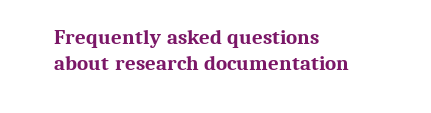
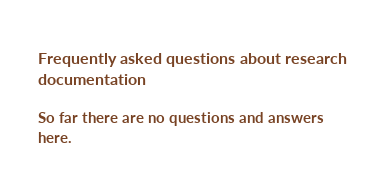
(350, 62) none -> [38,112,324,126] [38,132,72,143] // So far there are no questions and answers here.

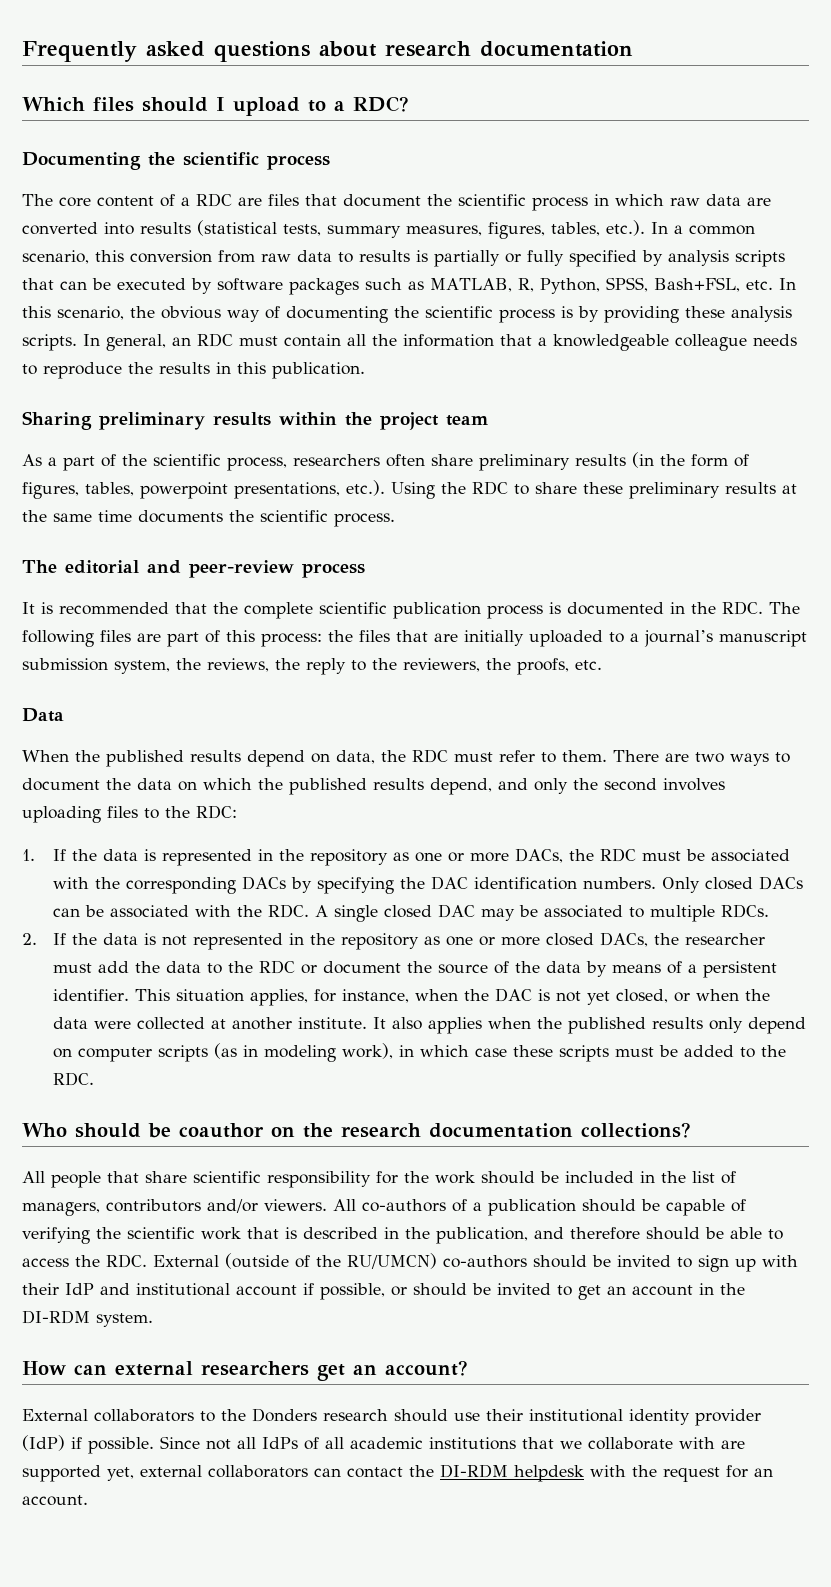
[38,112,324,126] [38,132,72,143] So far there are no questions and answers here. -> [22,96,409,116] [22,152,330,170] [22,193,771,211] [22,220,755,239] [22,250,785,267] [22,277,796,295] [22,306,792,323] [22,333,797,351] [22,362,365,379] [22,411,488,430] [22,452,749,471] [22,480,797,499] [22,510,395,527] [22,560,365,578] [22,601,800,619] [22,630,807,647] [22,658,602,675] [22,708,64,722] [22,749,790,767] [22,778,725,795] [22,805,237,823] [22,848,791,866] [53,876,804,894] [53,904,770,922] [22,932,766,950] [53,960,778,978] [53,988,771,1006] [53,1017,807,1034] [53,1043,787,1062] [53,1072,95,1086] [22,1122,691,1138] [22,1171,736,1188] [22,1199,746,1216] [22,1227,783,1244] [22,1253,798,1272] [22,1283,745,1300] [22,1310,153,1327] [22,1360,468,1381] [22,1408,761,1426] [22,1435,745,1454] [22,1464,773,1482] [22,1495,88,1506] Which files should I upload to a RDC? // Documenting the scientific process // The core content of a RDC are files that document the scientific process in which raw data are converted into results (statistical tests, summary measures, figures, tables, etc.). In a common scenario, this conversion from raw data to results is partially or fully specified by analysis scripts that can be executed by software packages such as MATLAB, R, Python, SPSS, Bash+FSL, etc. In this scenario, the obvious way of documenting the scientific process is by providing these analysis scripts. In general, an RDC must contain all the information that a knowledgeable colleague needs to reproduce the results in this publication. // Sharing preliminary results within the project team // As a part of the scientific process, researchers often share preliminary results (in the form of figures, tables, powerpoint presentations, etc.). Using the RDC to share these preliminary results at the same time documents the scientific process. // The editorial and peer-review process // It is recommended that the complete scientific publication process is documented in the RDC. The following files are part of this process: the files that are initially uploaded to a journal’s manuscript submission system, the reviews, the reply to the reviewers, the proofs, etc. // Data // When the published results depend on data, the RDC must refer to them. There are two ways to document the data on which the published results depend, and only the second involves uploading files to the RDC: // 1. If the data is represented in the repository as one or more DACs, the RDC must be associated with the corresponding DACs by specifying the DAC identification numbers. Only closed DACs can be associated with the RDC. A single closed DAC may be associated to multiple RDCs. // 2. If the data is not represented in the repository as one or more closed DACs, the researcher must add the data to the RDC or document the source of the data by means of a persistent identifier. This situation applies, for instance, when the DAC is not yet closed, or when the data were collected at another institute. It also applies when the published results only depend on computer scripts (as in modeling work), in which case these scripts must be added to the RDC. // Who should be coauthor on the research documentation collections? // All people that share scientific responsibility for the work should be included in the list of managers, contributors and/or viewers. All co-authors of a publication should be capable of verifying the scientific work that is described in the publication, and therefore should be able to access the RDC. External (outside of the RU/UMCN) co-authors should be invited to sign up with their IdP and institutional account if possible, or should be invited to get an account in the DI-RDM system. // How can external researchers get an account? // External collaborators to the Donders research should use their institutional identity provider (IdP) if possible. Since not all IdPs of all academic institutions that we collaborate with are supported yet, external collaborators can contact the DI-RDM helpdesk with the request for an account.

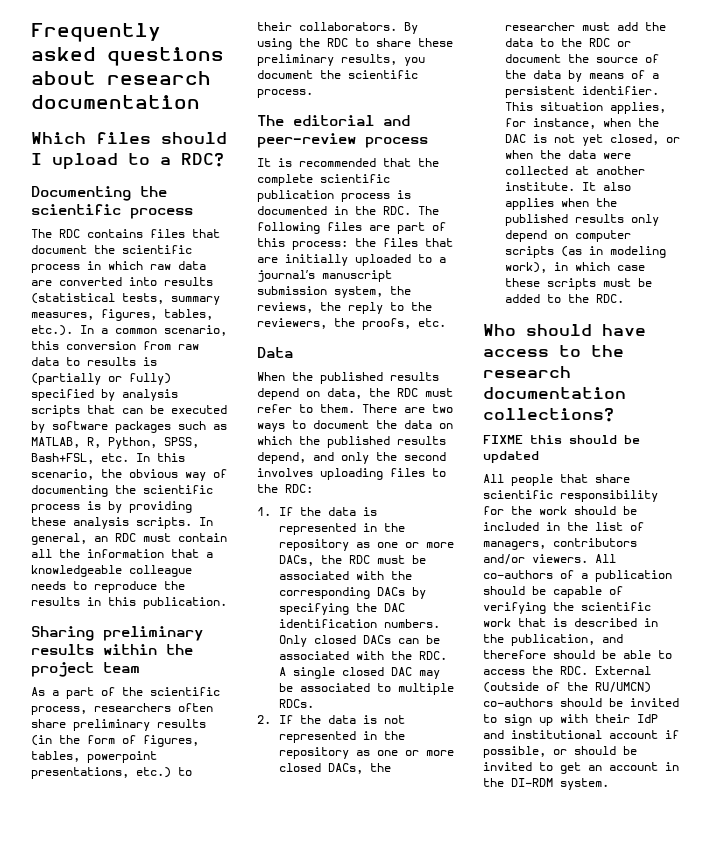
[59,193,262,207] core content of a RDC are -> [59,229,143,238] RDC contains
[434,250,564,267] partially or fully -> [31,373,171,385] (partially or fully)
[346,480,435,499] etc.). Using -> [136,767,192,778] [257,22,418,34] [257,38,292,50] etc.) to their collaborators. By using
[725,482,797,494] [22,510,223,523] results at the same time documents -> [341,54,425,66] [257,70,313,79] results, you document
[148,1123,295,1138] be coauthor on -> [602,324,646,336] [483,345,581,357] have access to
(691, 1130) none -> [483,435,640,444] [483,451,539,463] // FIXME this should be updated
[22,1360,468,1381] [22,1408,761,1426] [22,1435,745,1454] [22,1464,773,1482] [22,1495,88,1506] // How can external researchers get an account? // External collaborators to the Donders research should use their institutional identity provider (IdP) if possible. Since not all IdPs of all academic institutions that we collaborate with are supported yet, external collaborators can contact the DI-RDM helpdesk with the request for an account. -> (609, 784) none

